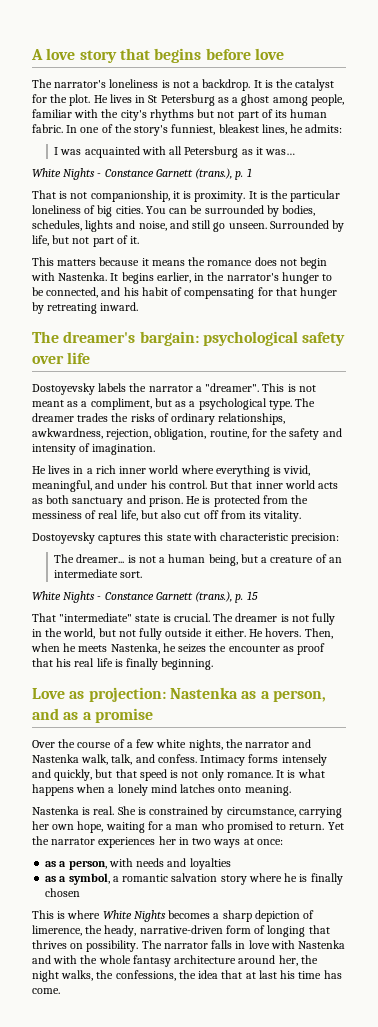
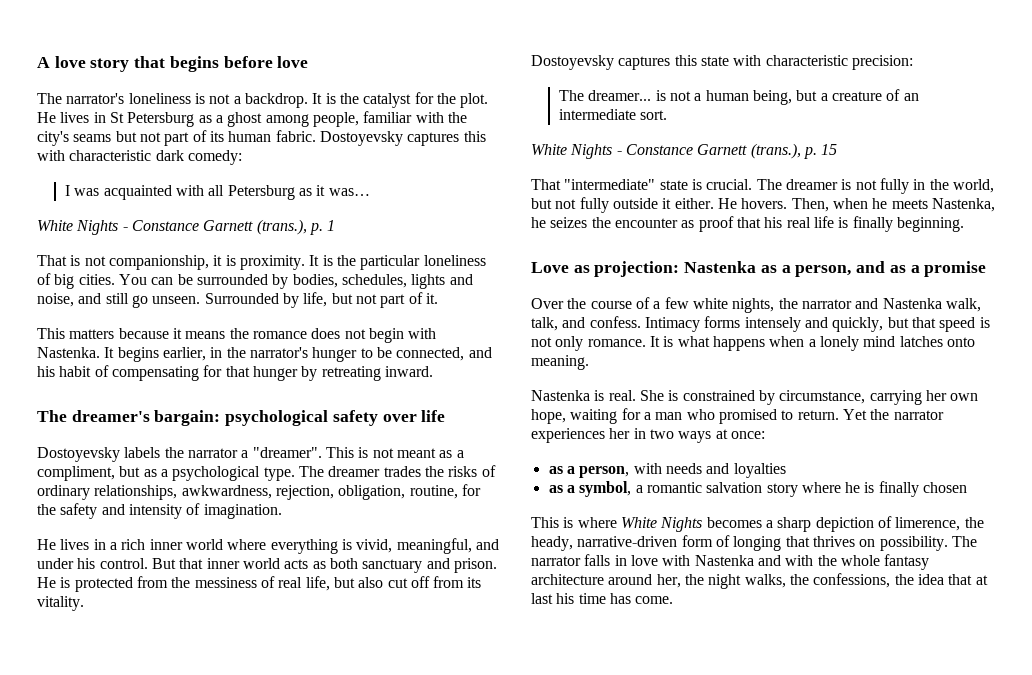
[149,109,194,121] rhythms -> [73,134,112,142] seams
[66,124,343,136] In one of the story's funniest, bleakest lines, he admits: -> [319,131,486,146] [37,150,242,165] Dostoyevsky captures this with characteristic dark comedy:

